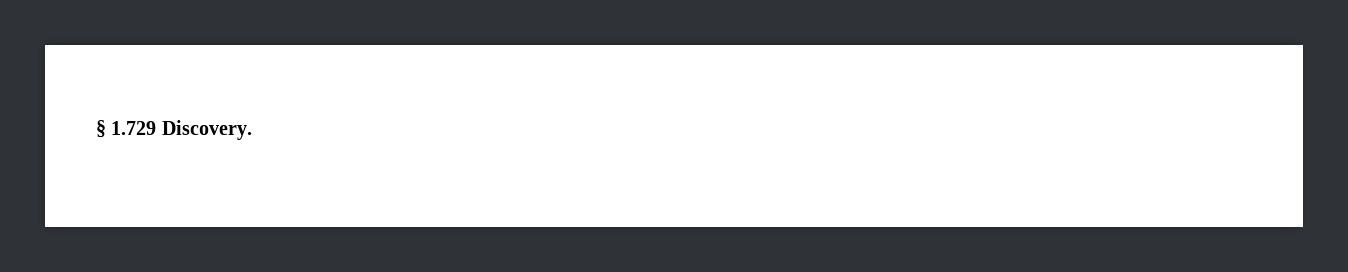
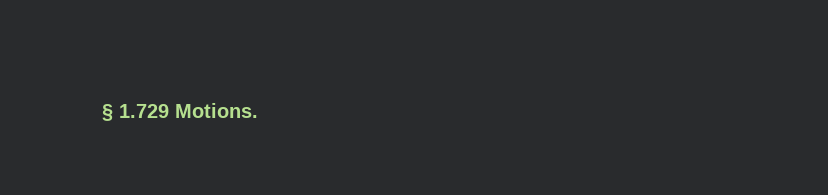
[161,120,252,140] Discovery. -> [175,103,258,118] Motions.

